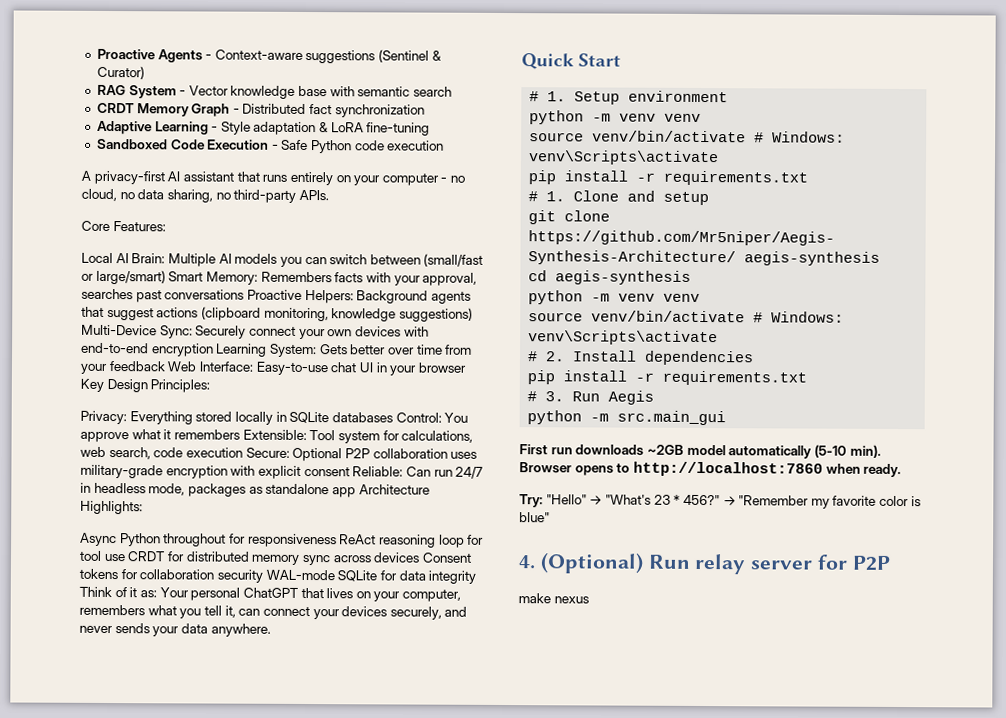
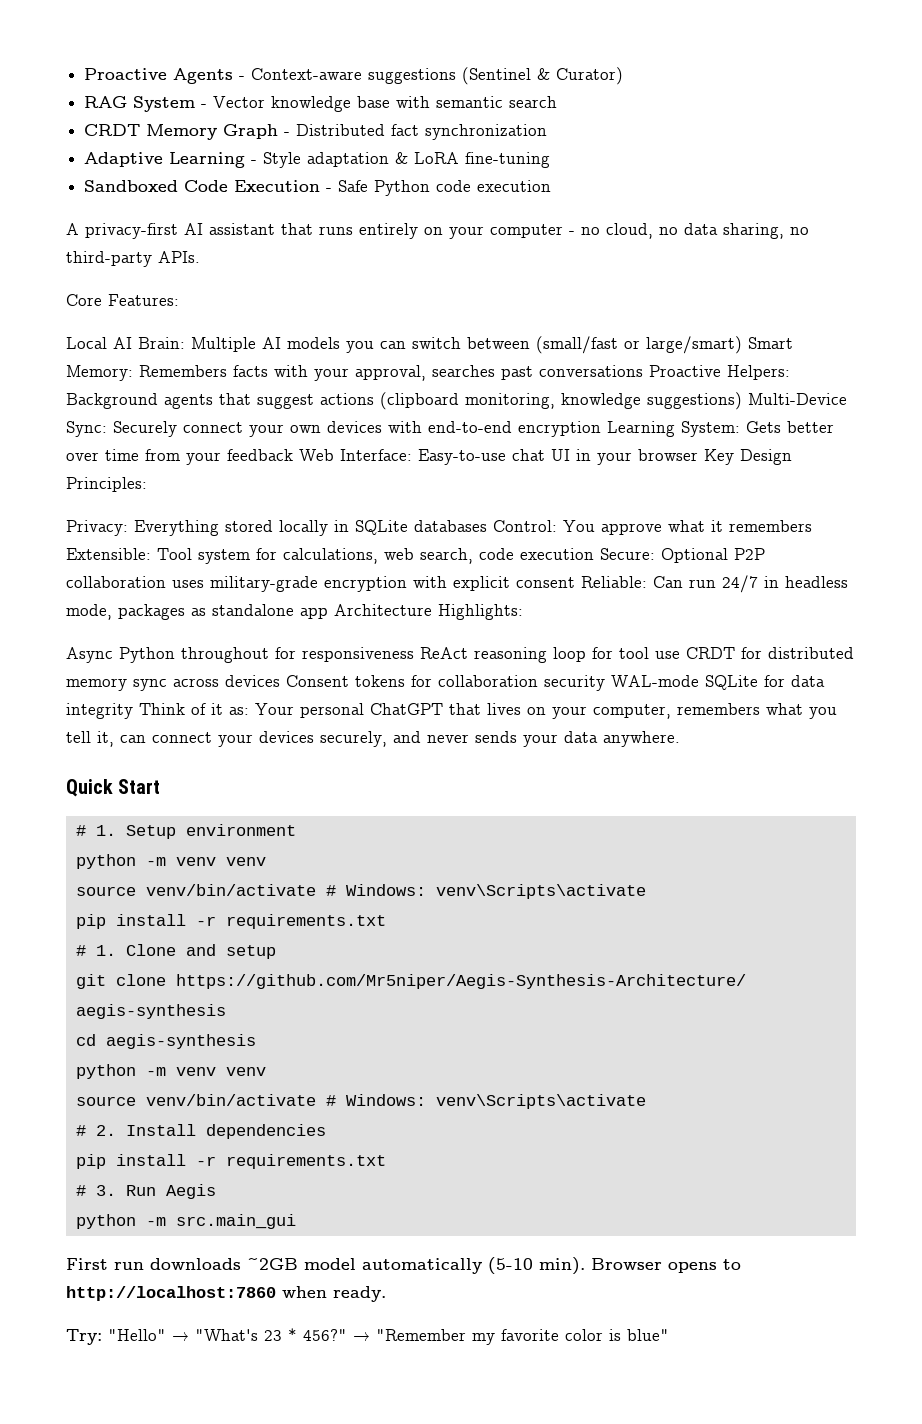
[518,552,891,575] [518,593,589,604] // 4. (Optional) Run relay server for P2P // make nexus -> (669, 1335) none

